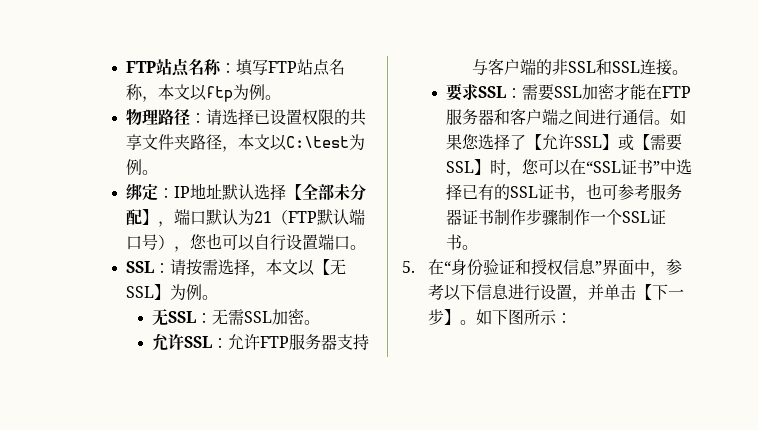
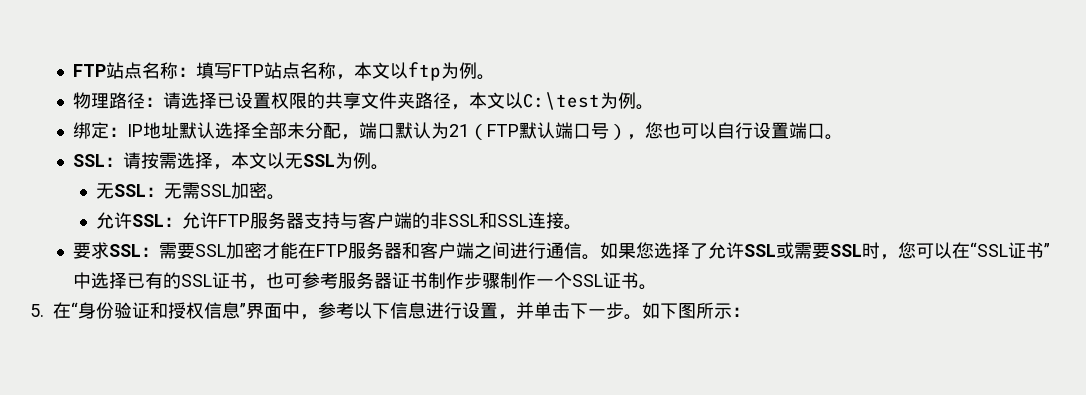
[285,184,302,200] 【 -> (251, 130) none
[141,209,158,225] 】 -> (341, 130) none
[313,259,346,275] [125,284,170,300] 【无SSL】 -> [284,153,335,169] 无SSL
[525,134,682,151] [445,159,490,175] 【允许SSL】或【需要SSL】 -> [707,242,862,259] 允许SSL或需要SSL
[636,284,685,300] [428,309,461,325] 【下一步】 -> [570,302,625,319] 下一步

